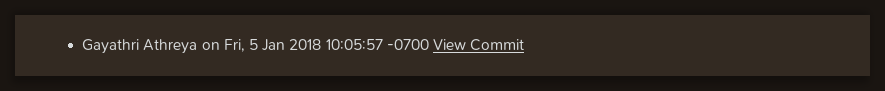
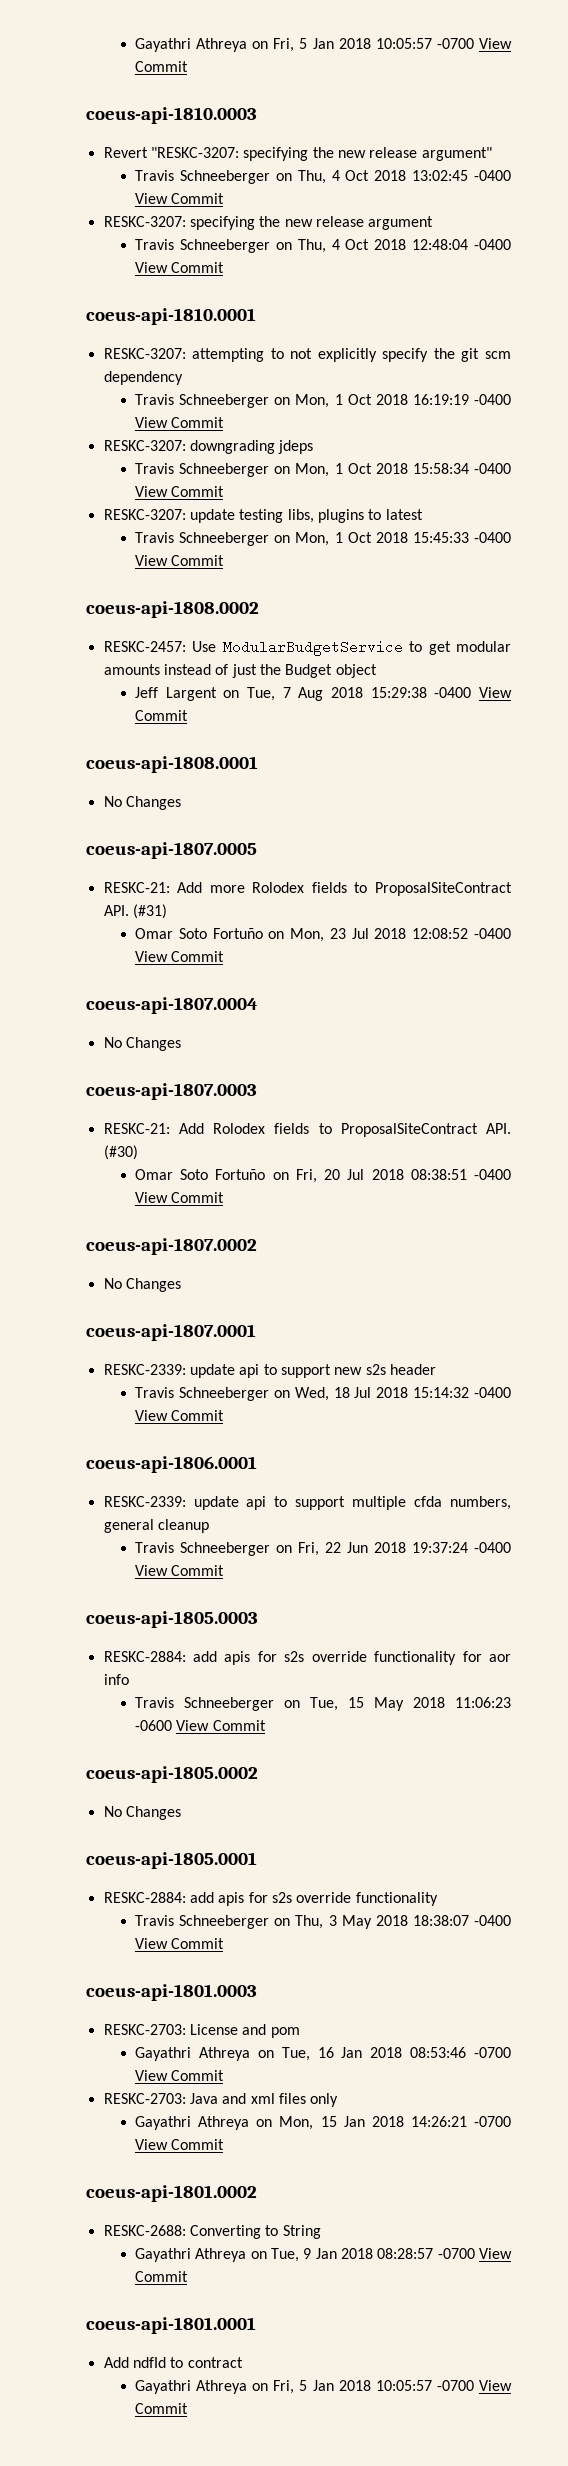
(525, 45) none -> [86,107,257,124] [103,147,492,161] [135,170,511,184] [135,193,225,204] [103,216,434,230] [135,239,511,253] [135,262,225,273] [86,308,256,325] [103,348,512,362] [103,371,183,385] [135,394,511,408] [135,417,225,428] [103,440,314,454] [135,463,511,477] [135,486,225,497] [103,509,423,523] [135,532,511,546] [135,555,225,566] [86,601,259,618] [103,640,511,656] [103,664,377,678] [135,687,512,701] [135,710,189,721] [86,756,258,773] [103,796,181,810] [86,842,257,859] [103,882,512,896] [103,904,167,919] [135,928,511,942] [135,951,225,962] [86,997,258,1014] [103,1037,181,1051] [86,1083,257,1100] [103,1123,511,1137] [103,1145,138,1160] [135,1169,512,1183] [135,1192,225,1203] [86,1238,257,1255] [103,1278,181,1292] [86,1324,256,1341] [103,1364,436,1378] [135,1387,511,1401] [135,1410,225,1421] [86,1456,257,1473] [103,1496,511,1510] [103,1519,209,1533] [135,1542,511,1556] [135,1565,225,1576] [86,1611,258,1628] [103,1651,512,1665] [103,1674,129,1685] [135,1697,512,1711] [135,1720,266,1731] [86,1766,258,1783] [103,1806,181,1820] [86,1852,257,1869] [103,1892,438,1906] [135,1915,511,1929] [135,1938,225,1949] [86,1984,257,2001] [103,2024,300,2038] [135,2047,511,2061] [135,2070,225,2081] [103,2093,339,2107] [135,2116,511,2130] [135,2139,225,2150] [86,2185,257,2202] [103,2225,321,2239] [135,2248,512,2262] [135,2271,189,2282] [86,2317,256,2334] [103,2357,243,2368] [135,2380,512,2394] [135,2403,189,2414] // coeus-api-1810.0003 // Revert "RESKC-3207: specifying the new release argument" // Travis Schneeberger on Thu, 4 Oct 2018 13:02:45 -0400 View Commit // RESKC-3207: specifying the new release argument // Travis Schneeberger on Thu, 4 Oct 2018 12:48:04 -0400 View Commit // coeus-api-1810.0001 // RESKC-3207: attempting to not explicitly specify the git scm dependency // Travis Schneeberger on Mon, 1 Oct 2018 16:19:19 -0400 View Commit // RESKC-3207: downgrading jdeps // Travis Schneeberger on Mon, 1 Oct 2018 15:58:34 -0400 View Commit // RESKC-3207: update testing libs, plugins to latest // Travis Schneeberger on Mon, 1 Oct 2018 15:45:33 -0400 View Commit // coeus-api-1808.0002 // RESKC-2457: Use ModularBudgetService to get modular amounts instead of just the Budget object // Jeff Largent on Tue, 7 Aug 2018 15:29:38 -0400 View Commit // coeus-api-1808.0001 // No Changes // coeus-api-1807.0005 // RESKC-21: Add more Rolodex fields to ProposalSiteContract API. (#31) // Omar Soto Fortuño on Mon, 23 Jul 2018 12:08:52 -0400 View Commit // coeus-api-1807.0004 // No Changes // coeus-api-1807.0003 // RESKC-21: Add Rolodex fields to ProposalSiteContract API. (#30) // Omar Soto Fortuño on Fri, 20 Jul 2018 08:38:51 -0400 View Commit // coeus-api-1807.0002 // No Changes // coeus-api-1807.0001 // RESKC-2339: update api to support new s2s header // Travis Schneeberger on Wed, 18 Jul 2018 15:14:32 -0400 View Commit // coeus-api-1806.0001 // RESKC-2339: update api to support multiple cfda numbers, general cleanup // Travis Schneeberger on Fri, 22 Jun 2018 19:37:24 -0400 View Commit // coeus-api-1805.0003 // RESKC-2884: add apis for s2s override functionality for aor info // Travis Schneeberger on Tue, 15 May 2018 11:06:23 -0600 View Commit // coeus-api-1805.0002 // No Changes // coeus-api-1805.0001 // RESKC-2884: add apis for s2s override functionality // Travis Schneeberger on Thu, 3 May 2018 18:38:07 -0400 View Commit // coeus-api-1801.0003 // RESKC-2703: License and pom // Gayathri Athreya on Tue, 16 Jan 2018 08:53:46 -0700 View Commit // RESKC-2703: Java and xml files only // Gayathri Athreya on Mon, 15 Jan 2018 14:26:21 -0700 View Commit // coeus-api-1801.0002 // RESKC-2688: Converting to String // Gayathri Athreya on Tue, 9 Jan 2018 08:28:57 -0700 View Commit // coeus-api-1801.0001 // Add ndfId to contract // Gayathri Athreya on Fri, 5 Jan 2018 10:05:57 -0700 View Commit

